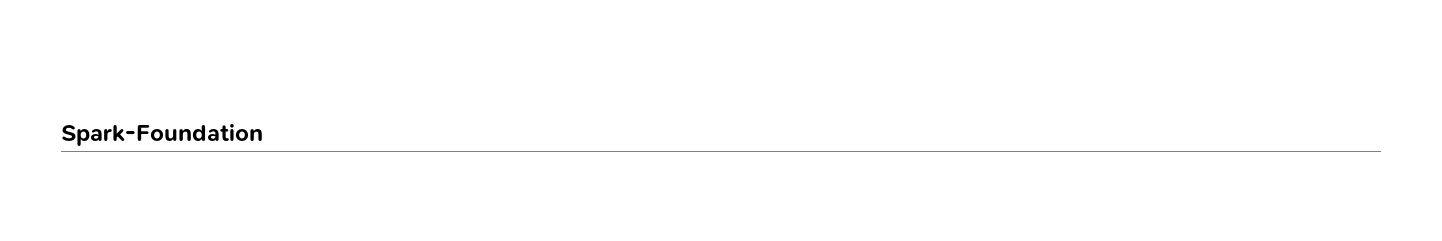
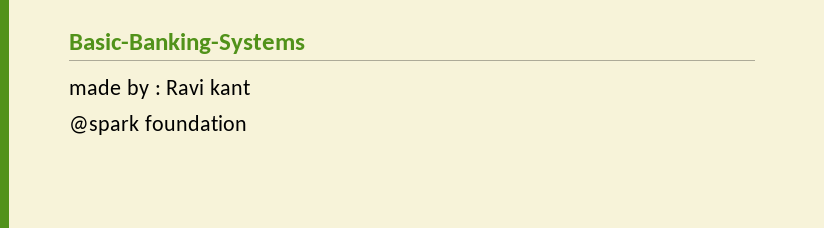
[61,124,263,146] Spark-Foundation -> [69,33,305,54] [69,79,251,99] [69,115,247,135] Basic-Banking-Systems // made by : Ravi kant // @spark foundation

